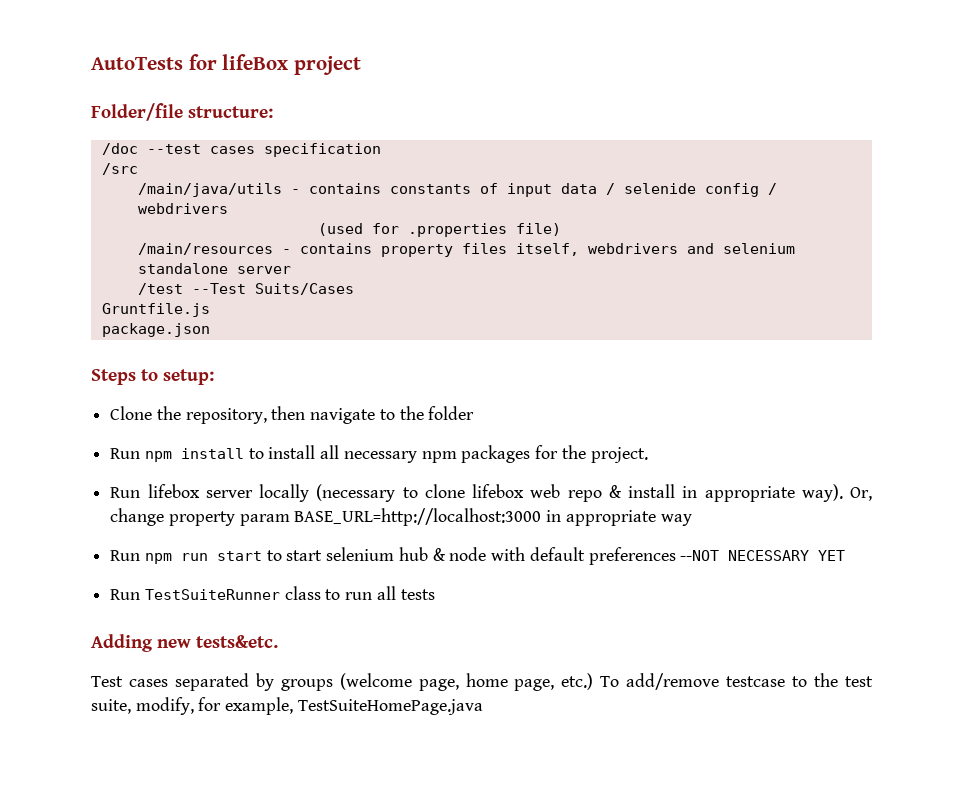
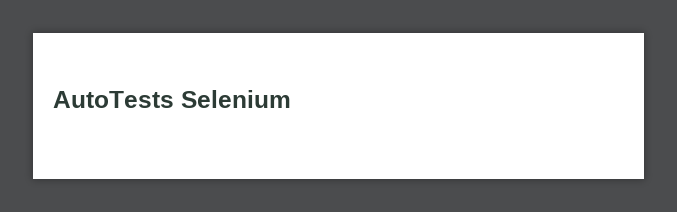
[188,54,361,75] [91,103,273,121] [101,143,381,157] [101,163,138,175] [137,183,777,197] [137,203,228,214] [317,223,561,237] [137,243,795,257] [137,263,291,274] [137,283,354,295] [101,303,210,317] [101,323,210,337] [91,369,214,385] [110,406,475,424] [110,445,648,463] [110,484,872,502] [110,508,692,526] [110,547,846,565] [110,586,435,600] [91,634,278,652] [91,673,873,691] [91,697,483,715] for lifeBox project // Folder/file structure: // /doc --test cases specification // /src // /main/java/utils - contains constants of input data / selenide config / webdrivers // (used for .properties file) // /main/resources - contains property files itself, webdrivers and selenium standalone server // /test --Test Suits/Cases // Gruntfile.js // package.json // Steps to setup: // Clone the repository, then navigate to the folder // Run npm install to install all necessary npm packages for the project. // Run lifebox server locally (necessary to clone lifebox web repo & install in appropriate way). Or, change property param BASE_URL=http://localhost:3000 in appropriate way // Run npm run start to start selenium hub & node with default preferences --NOT NECESSARY YET // Run TestSuiteRunner class to run all tests // Adding new tests&etc. // Test cases separated by groups (welcome page, home page, etc.) To add/remove testcase to the test suite, modify, for example, TestSuiteHomePage.java -> [181,90,291,108] Selenium

